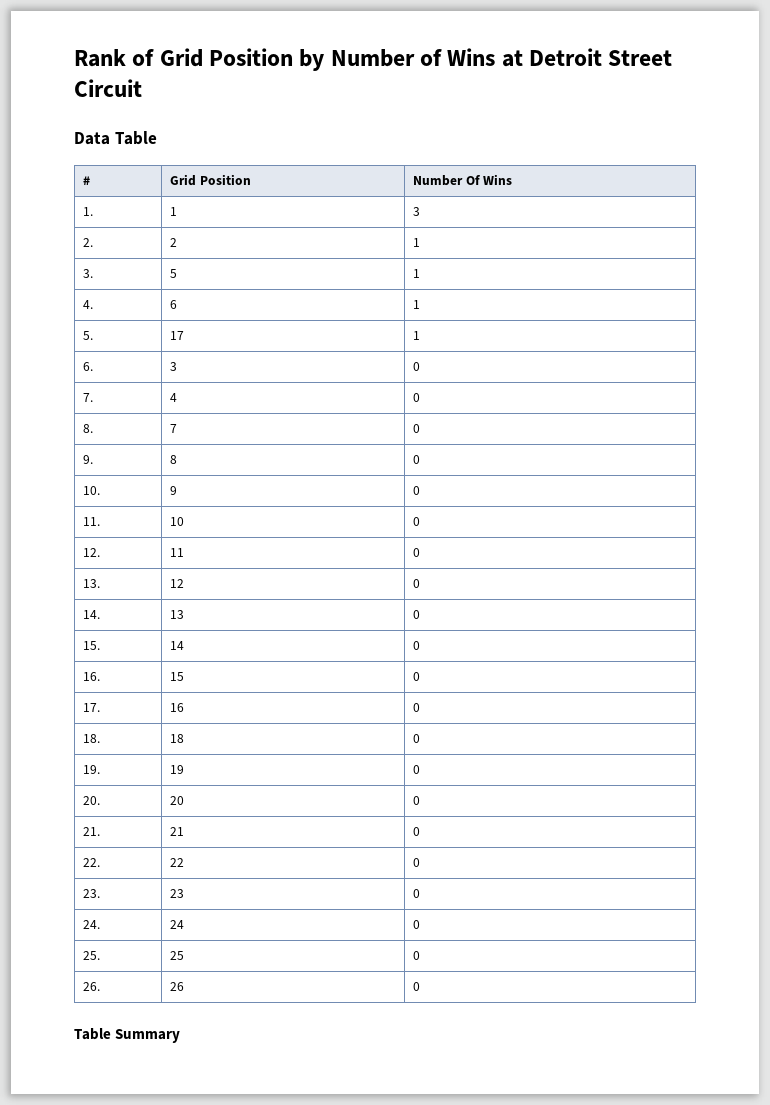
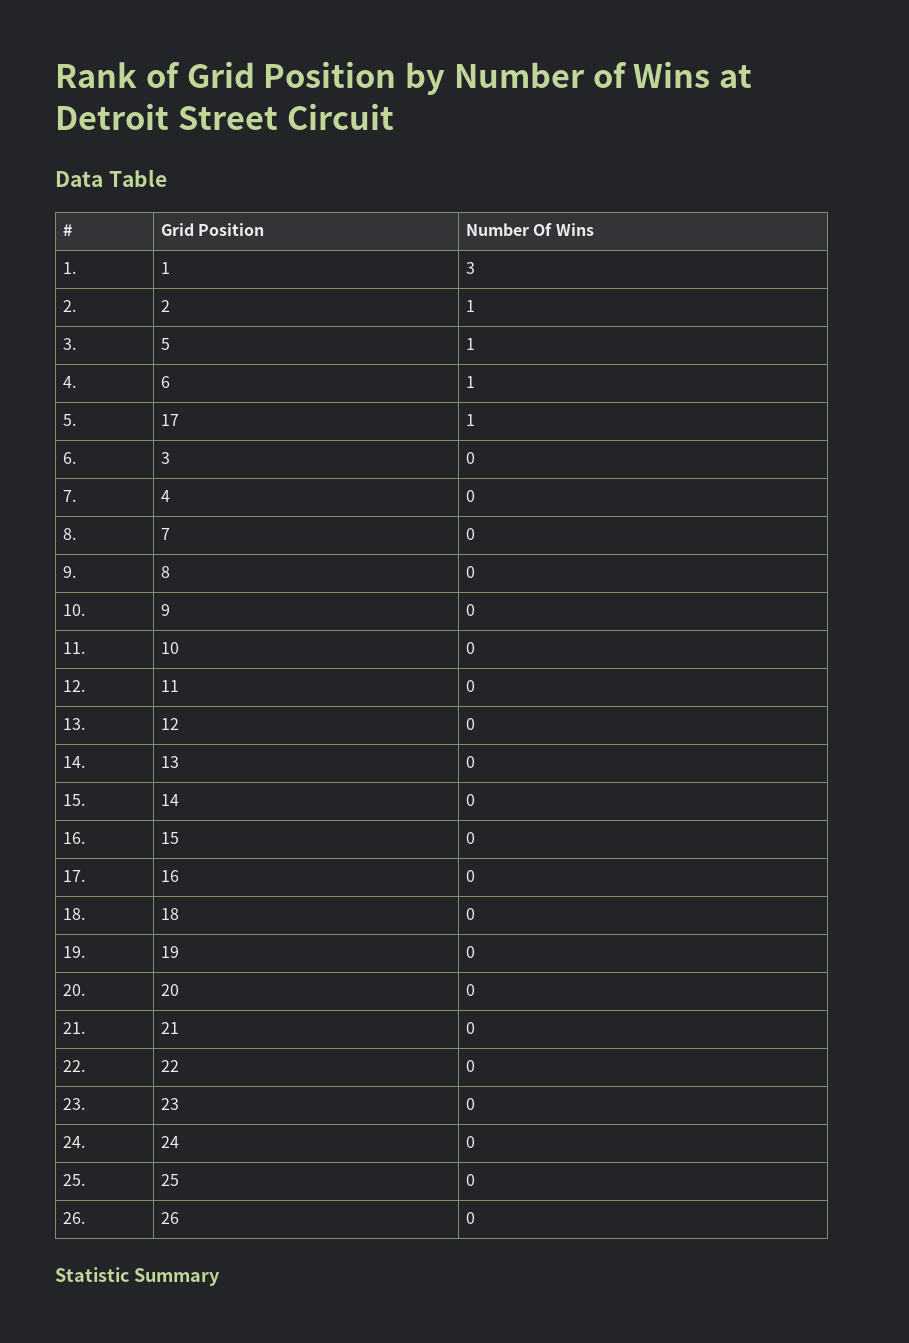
[74,1028,111,1040] Table -> [55,1267,129,1282] Statistic

